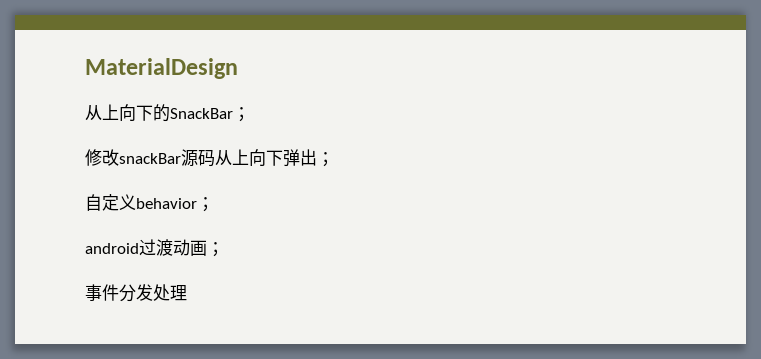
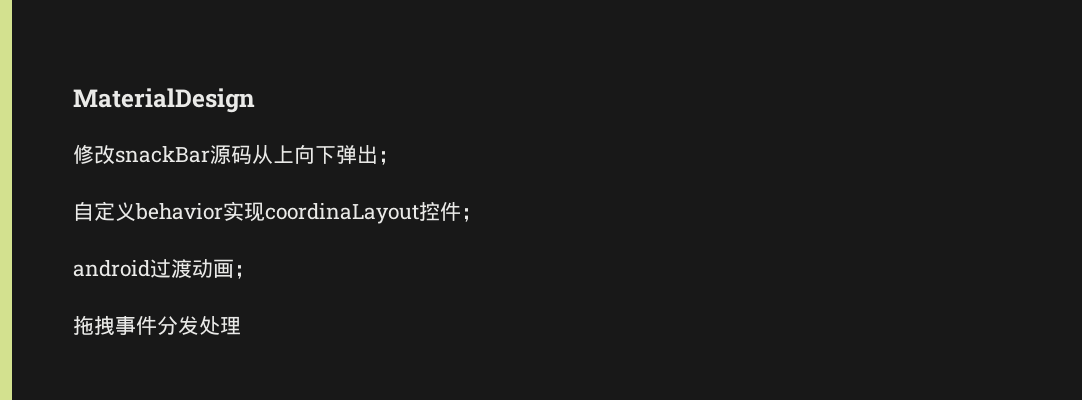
[85,104,250,122] // 从上向下的SnackBar； -> (255, 100) none
(197, 203) none -> [223,201,461,224] 实现coordinaLayout控件
(224, 249) none -> [73,315,115,336] 拖拽

